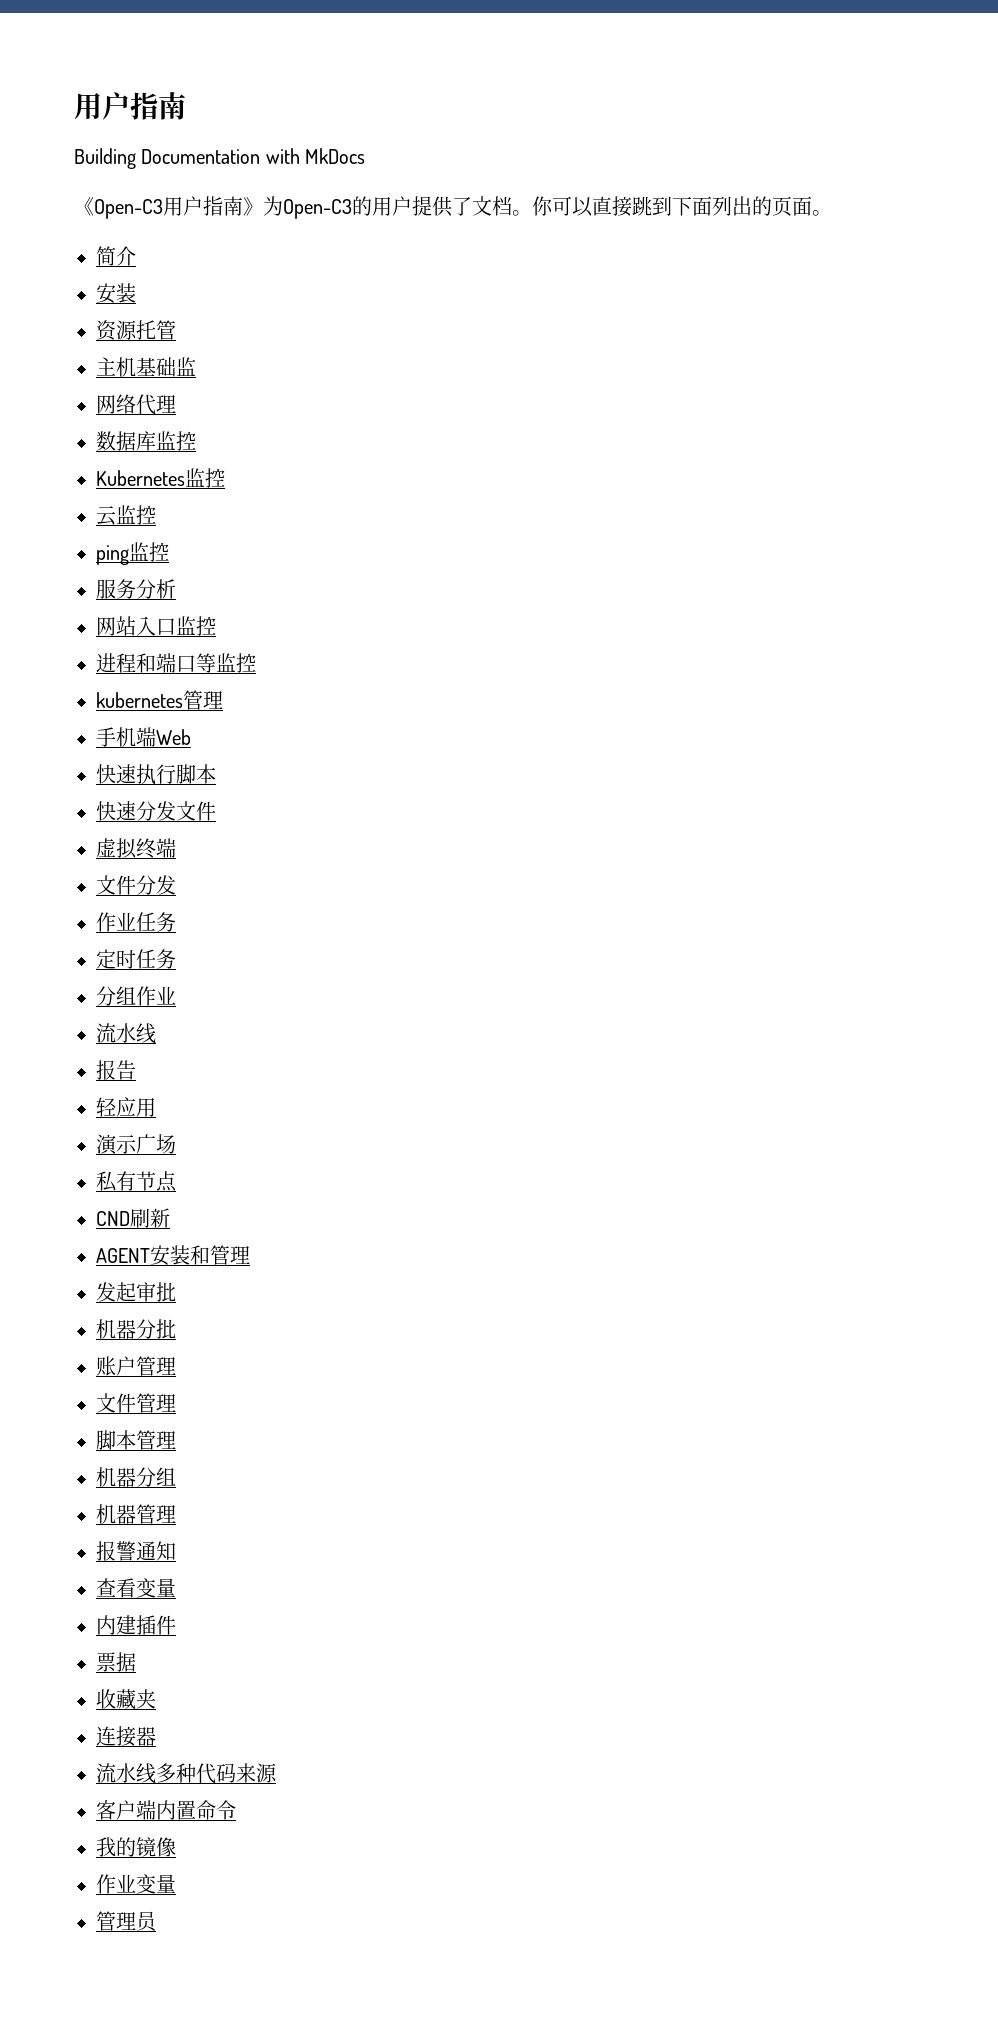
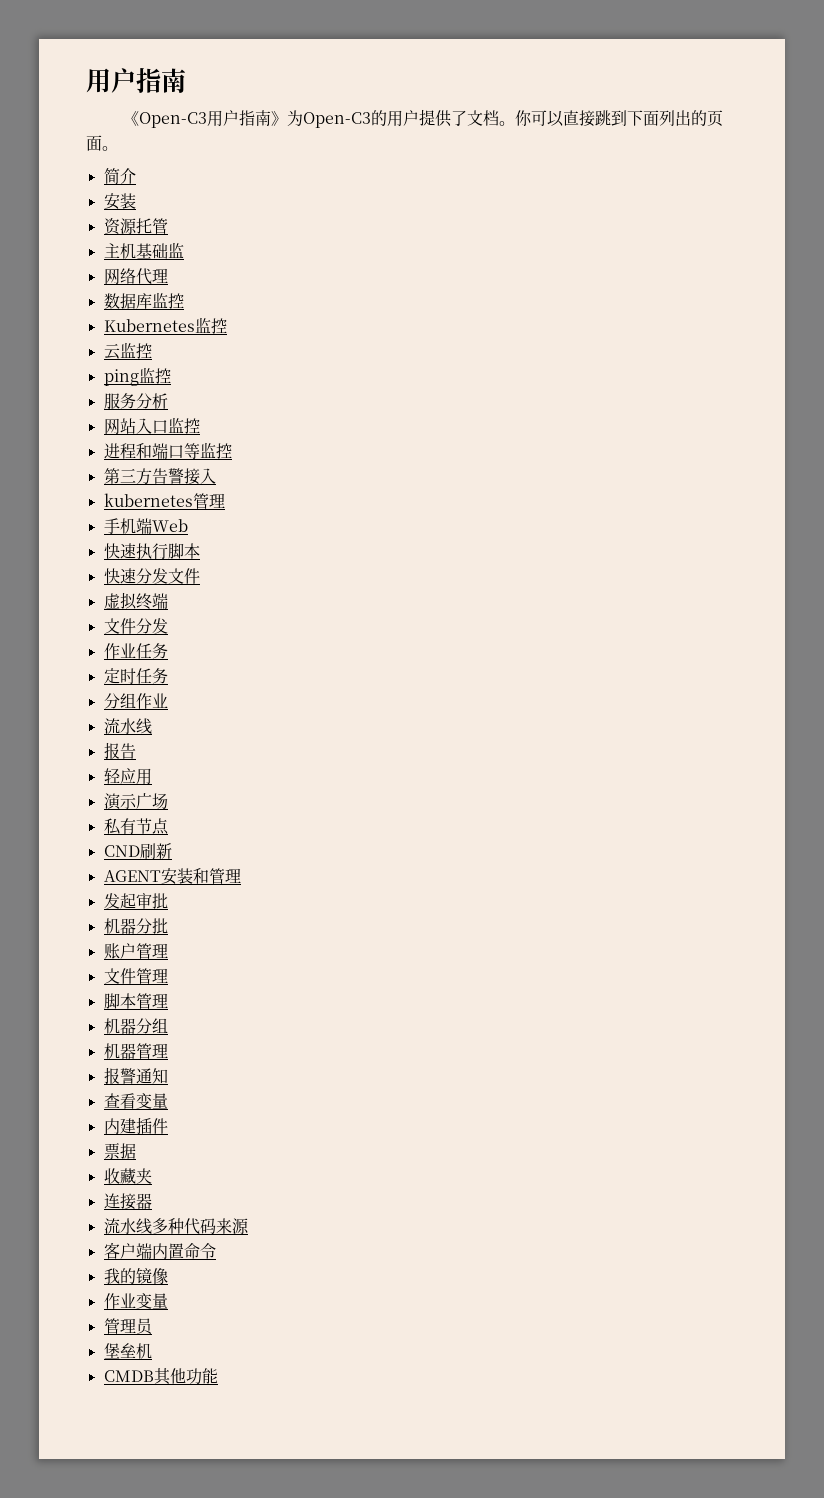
[74,92,186,120] [74,148,366,169] 用户指南 // Building Documentation with MkDocs -> [86,68,186,93] 用户指南
(256, 663) none -> [103,468,216,485] // 第三方告警接入
(158, 1921) none -> [103,1343,152,1359] [103,1368,218,1385] // 堡垒机 // CMDB其他功能

